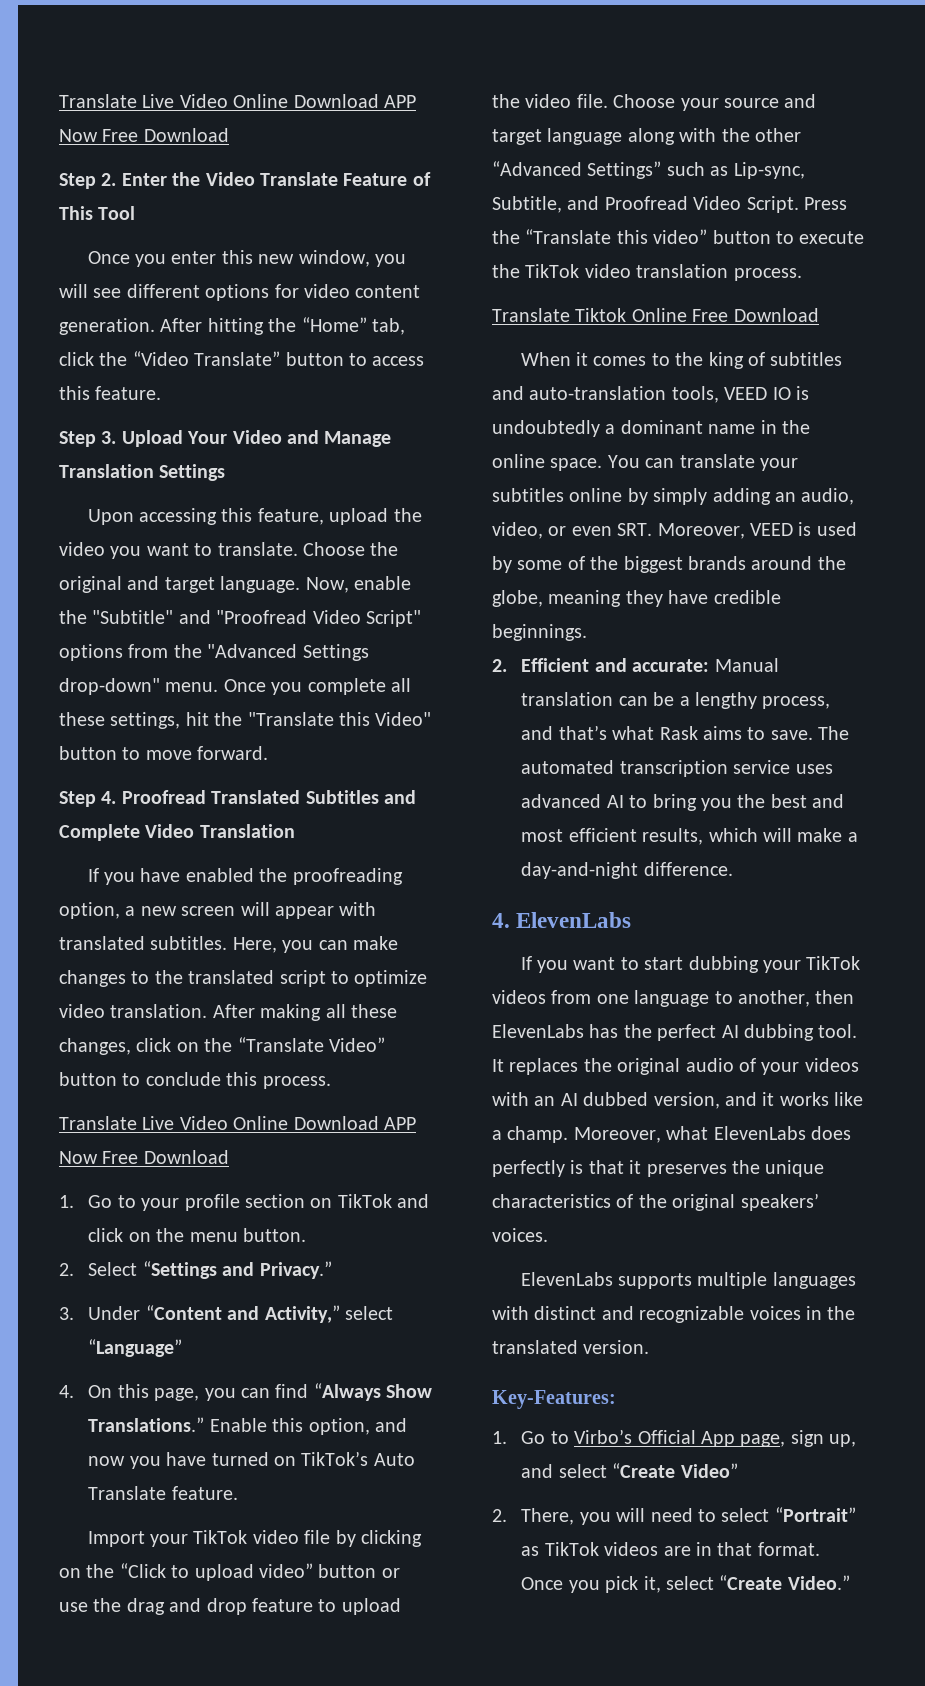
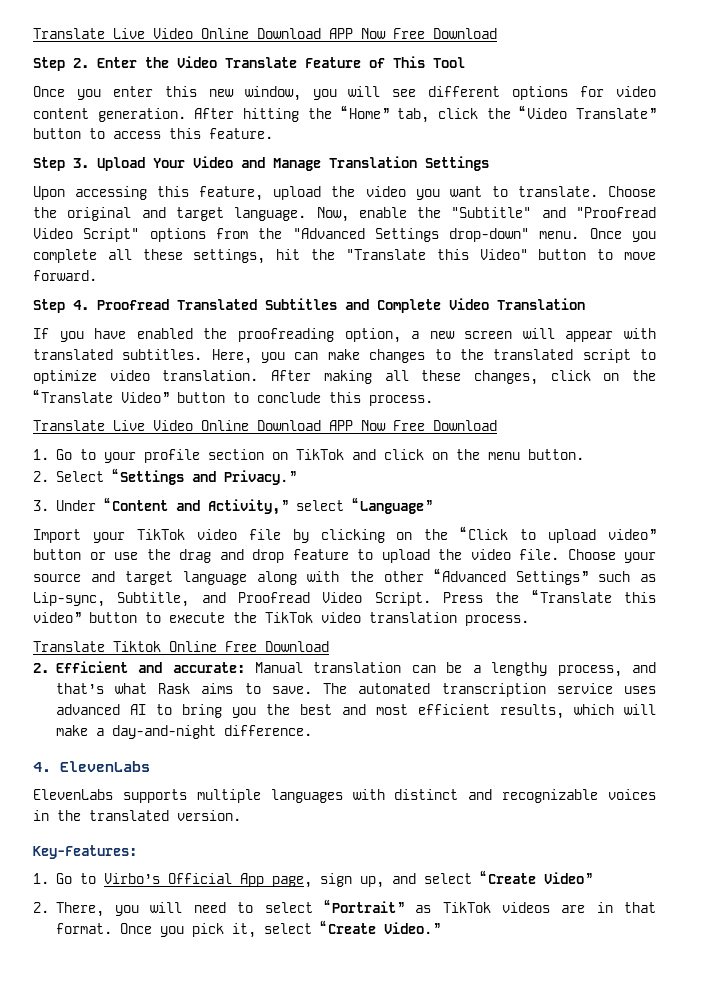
[59,1383,433,1401] [88,1417,407,1435] [88,1451,415,1469] [88,1486,238,1500] // 4. On this page, you can find “Always Show Translations.” Enable this option, and now you have turned on TikTok’s Auto Translate feature. -> (432, 505) none
[520,352,843,369] [492,386,809,403] [492,420,810,437] [492,454,798,471] [492,488,855,505] [492,522,857,539] [492,556,846,573] [492,590,781,607] [492,624,587,641] // When it comes to the king of subtitles and auto-translation tools, VEED IO is undoubtedly a dominant name in the online space. You can translate your subtitles online by simply adding an audio, video, or even SRT. Moreover, VEED is used by some of the biggest brands around the globe, meaning they have credible beginnings. -> (329, 646) none
[520,956,861,973] [492,990,855,1007] [492,1024,858,1041] [492,1058,859,1075] [492,1092,864,1109] [492,1126,851,1143] [492,1160,825,1177] [492,1193,819,1211] [492,1228,548,1242] // If you want to start dubbing your TikTok videos from one language to another, then ElevenLabs has the perfect AI dubbing tool. It replaces the original audio of your videos with an AI dubbed version, and it works like a champ. Moreover, what ElevenLabs does perfectly is that it preserves the unique characteristics of the original speakers’ voices. -> (150, 766) none

